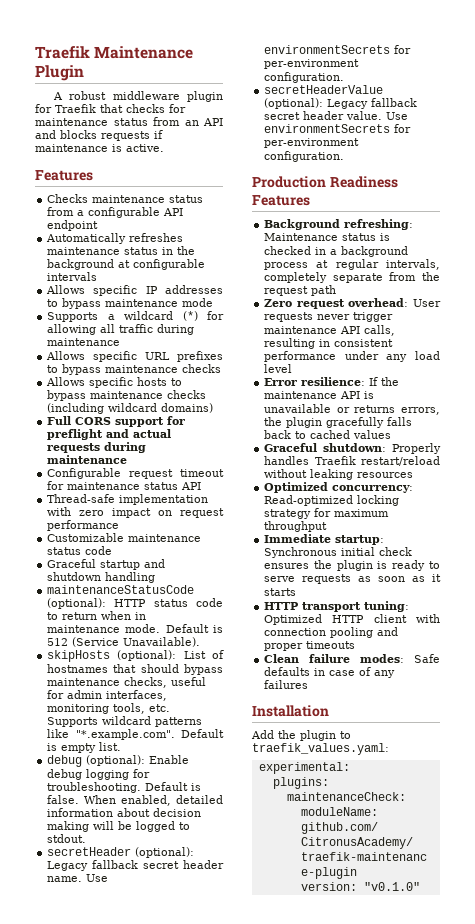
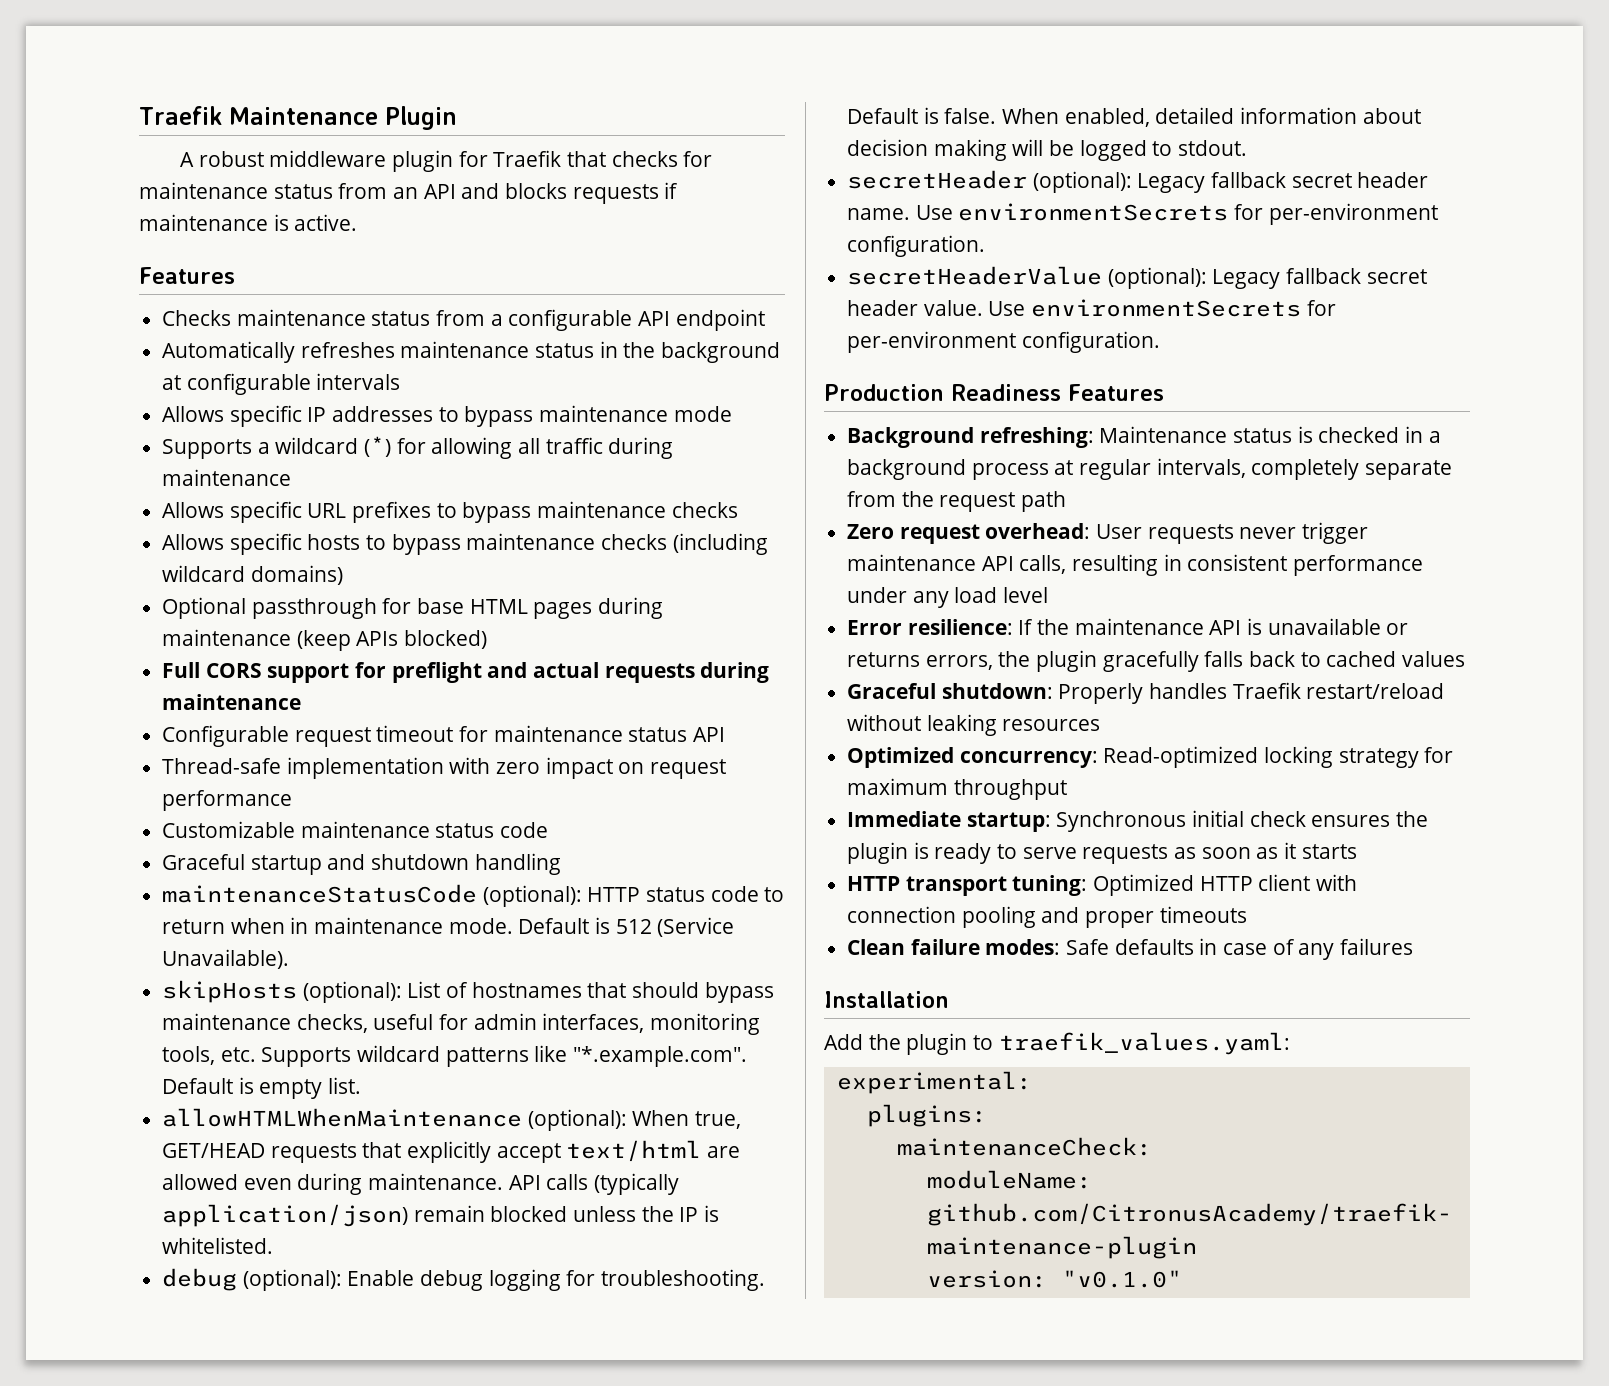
(214, 408) none -> [162,597,664,619] [162,629,488,651] // Optional passthrough for base HTML pages during maintenance (keep APIs blocked)
(122, 746) none -> [162,1108,742,1131] [162,1140,741,1163] [162,1173,680,1195] [162,1204,720,1227] [162,1237,274,1254] // allowHTMLWhenMaintenance (optional): When true, GET/HEAD requests that explicitly accept text/html are allowed even during maintenance. API calls (typically application/json) remain blocked unless the IP is whitelisted.

